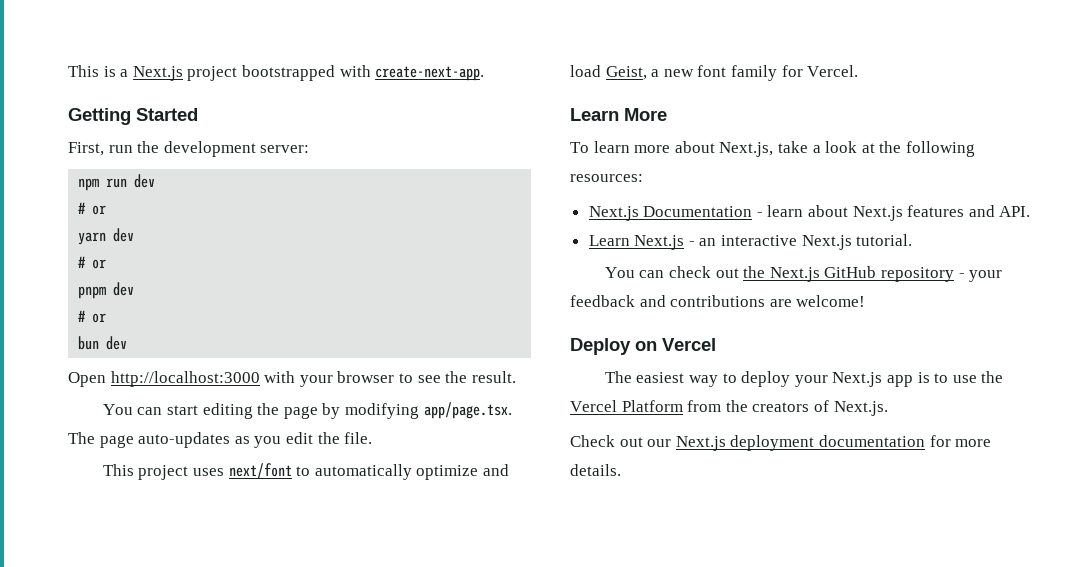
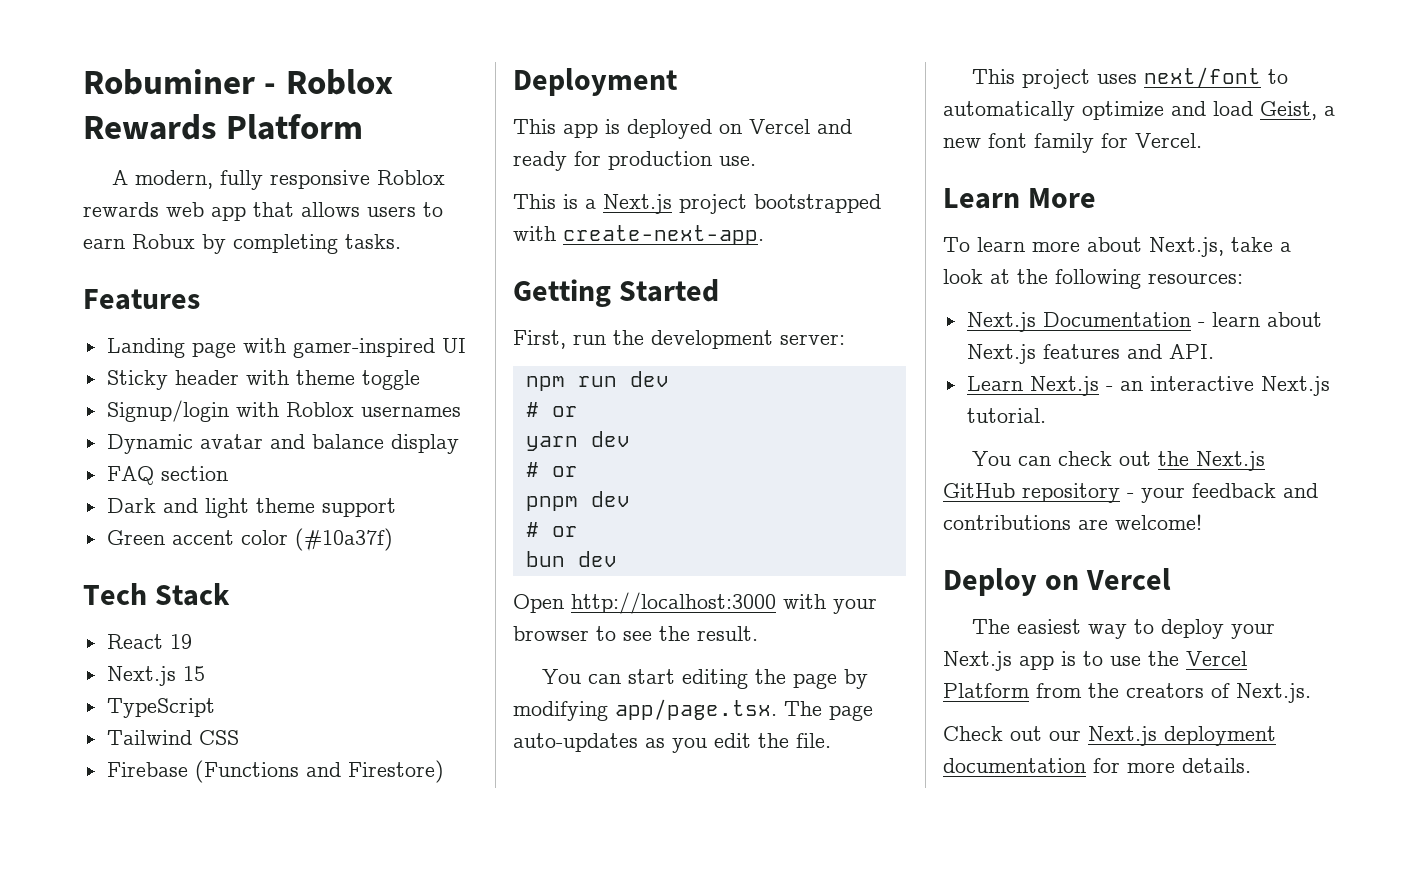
(68, 71) none -> [83,69,393,95] [83,114,364,140] [111,170,445,190] [83,202,443,221] [83,234,401,254] [83,289,200,310] [106,338,466,358] [106,370,420,390] [106,400,461,422] [106,434,459,454] [106,466,228,485] [106,498,396,518] [106,528,393,552] [83,583,231,606] [106,634,192,649] [106,666,205,686] [106,698,215,718] [106,730,239,745] [106,760,444,783] [513,68,677,96] [513,119,852,139] [513,151,756,171] Robuminer - Roblox Rewards Platform // A modern, fully responsive Roblox rewards web app that allows users to earn Robux by completing tasks. // Features // Landing page with gamer-inspired UI // Sticky header with theme toggle // Signup/login with Roblox usernames // Dynamic avatar and balance display // FAQ section // Dark and light theme support // Green accent color (#10a37f) // Tech Stack // React 19 // Next.js 15 // TypeScript // Tailwind CSS // Firebase (Functions and Firestore) // Deployment // This app is deployed on Vercel and ready for production use. //

